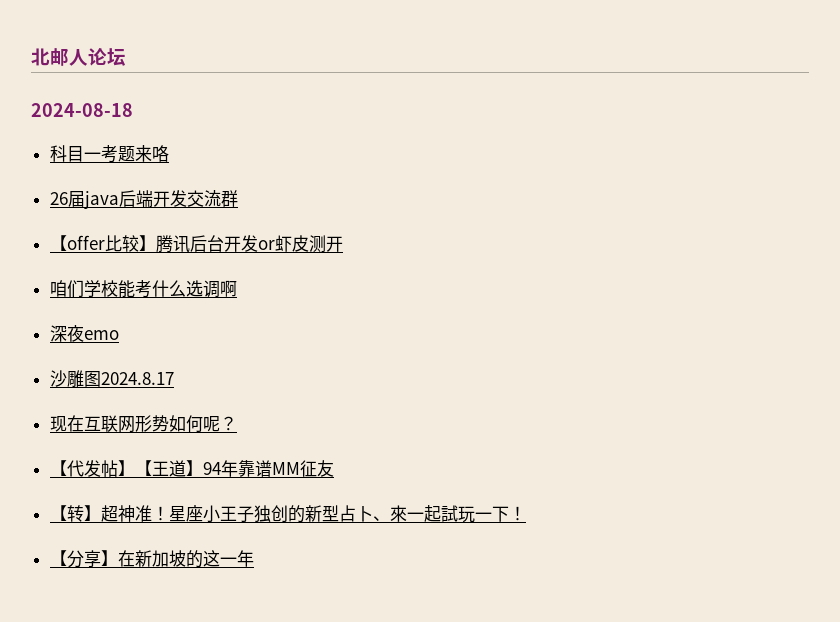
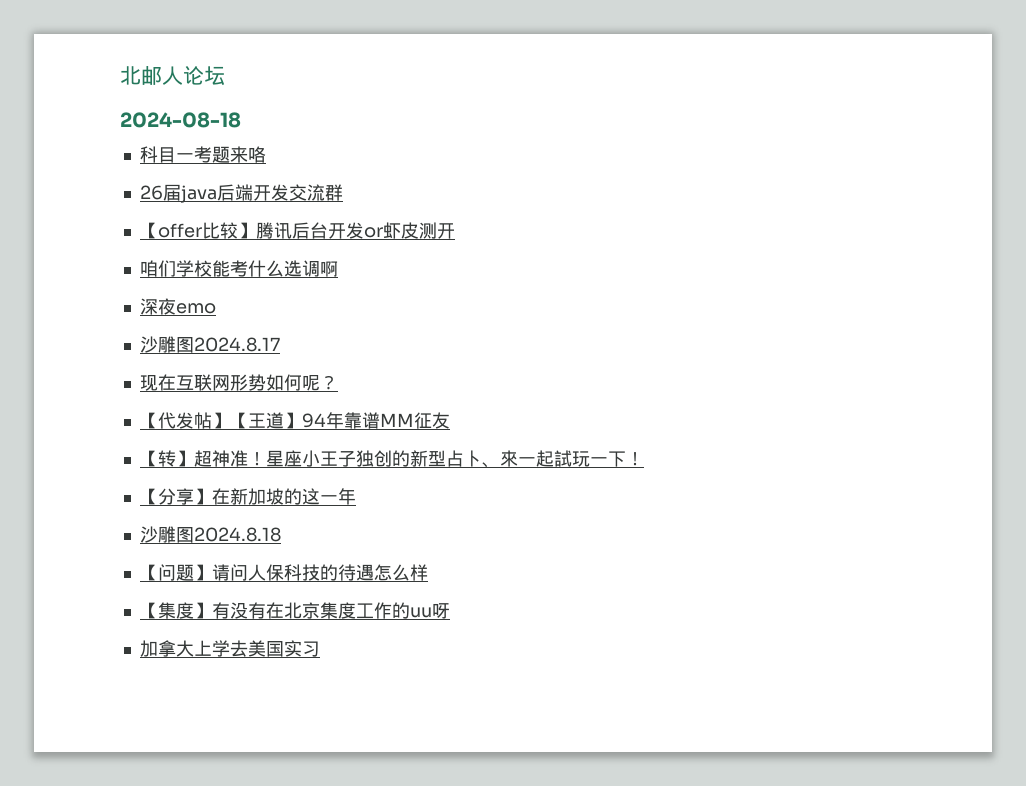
(254, 558) none -> [139,526,281,543] [139,564,428,581] [139,602,450,619] [139,640,320,657] // 沙雕图2024.8.18 // 【问题】请问人保科技的待遇怎么样 // 【集度】有没有在北京集度工作的uu呀 // 加拿大上学去美国实习

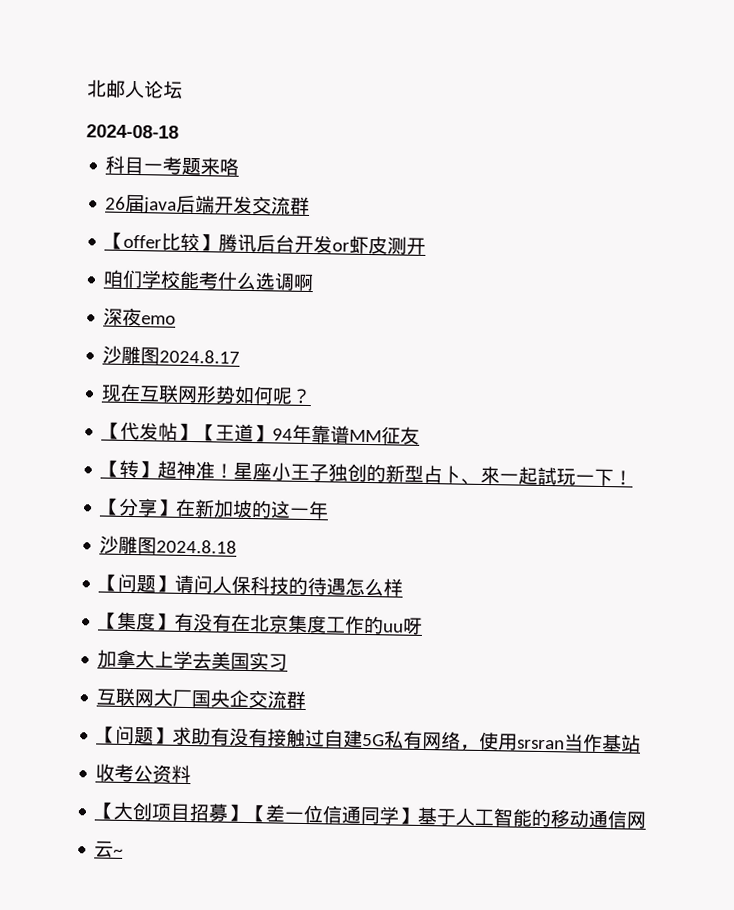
(320, 649) none -> [96,687,307,710] [96,725,642,753] [95,763,192,784] [94,801,648,829] [94,840,124,858] // 互联网大厂国央企交流群 // 【问题】求助有没有接触过自建5G私有网络，使用srsran当作基站 // 收考公资料 // 【大创项目招募】【差一位信通同学】基于人工智能的移动通信网 // 云~

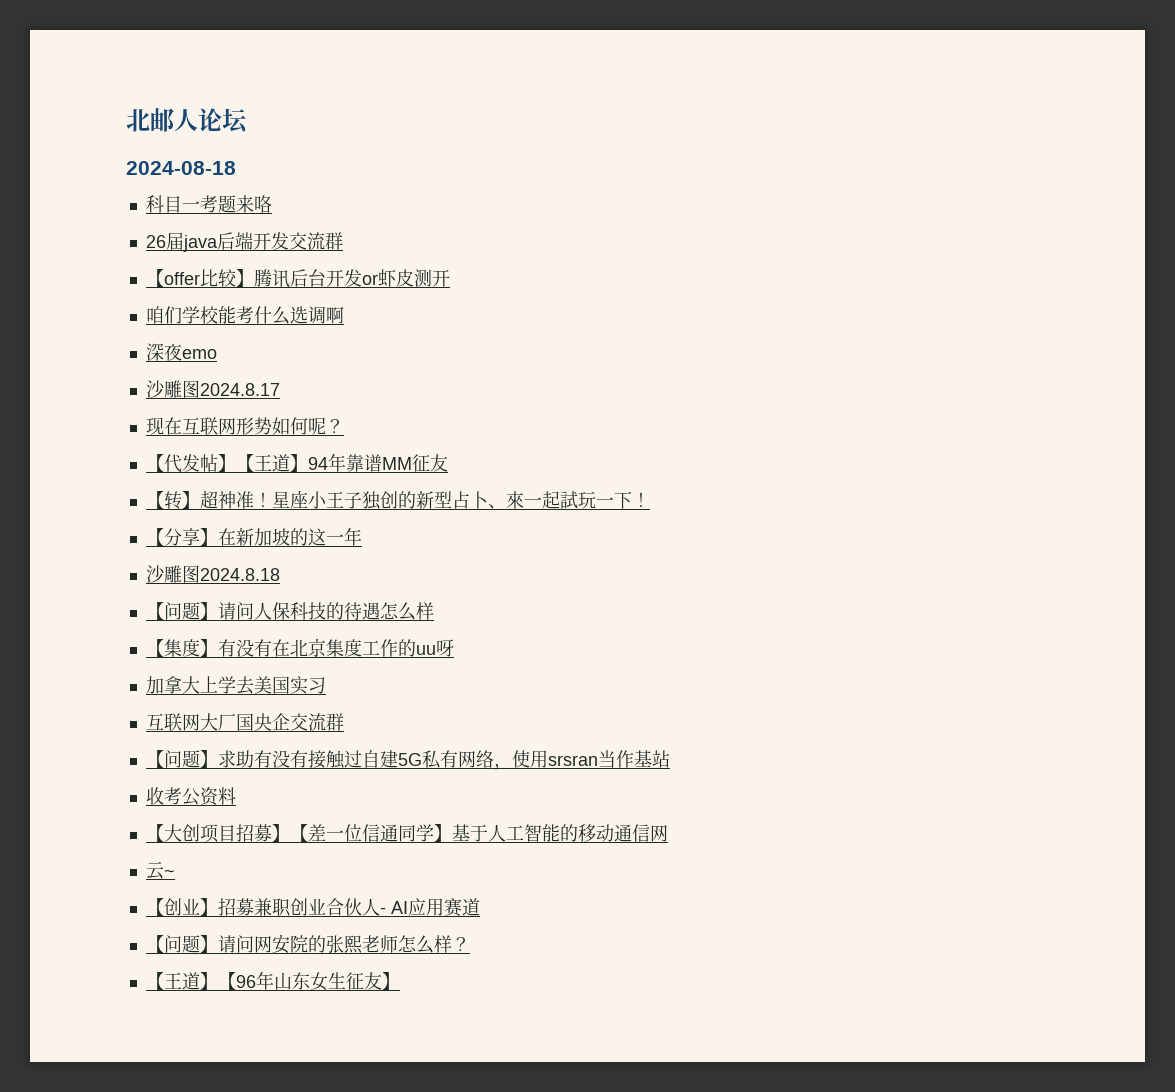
(124, 852) none -> [145,898,480,917] [145,934,470,954] [145,971,400,991] // 【创业】招募兼职创业合伙人- AI应用赛道 // 【问题】请问网安院的张熙老师怎么样？ // 【王道】【96年山东女生征友】

